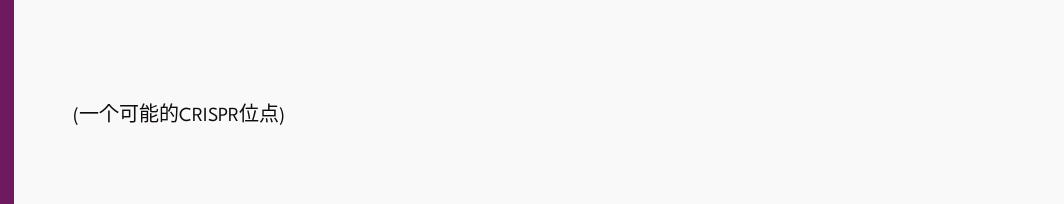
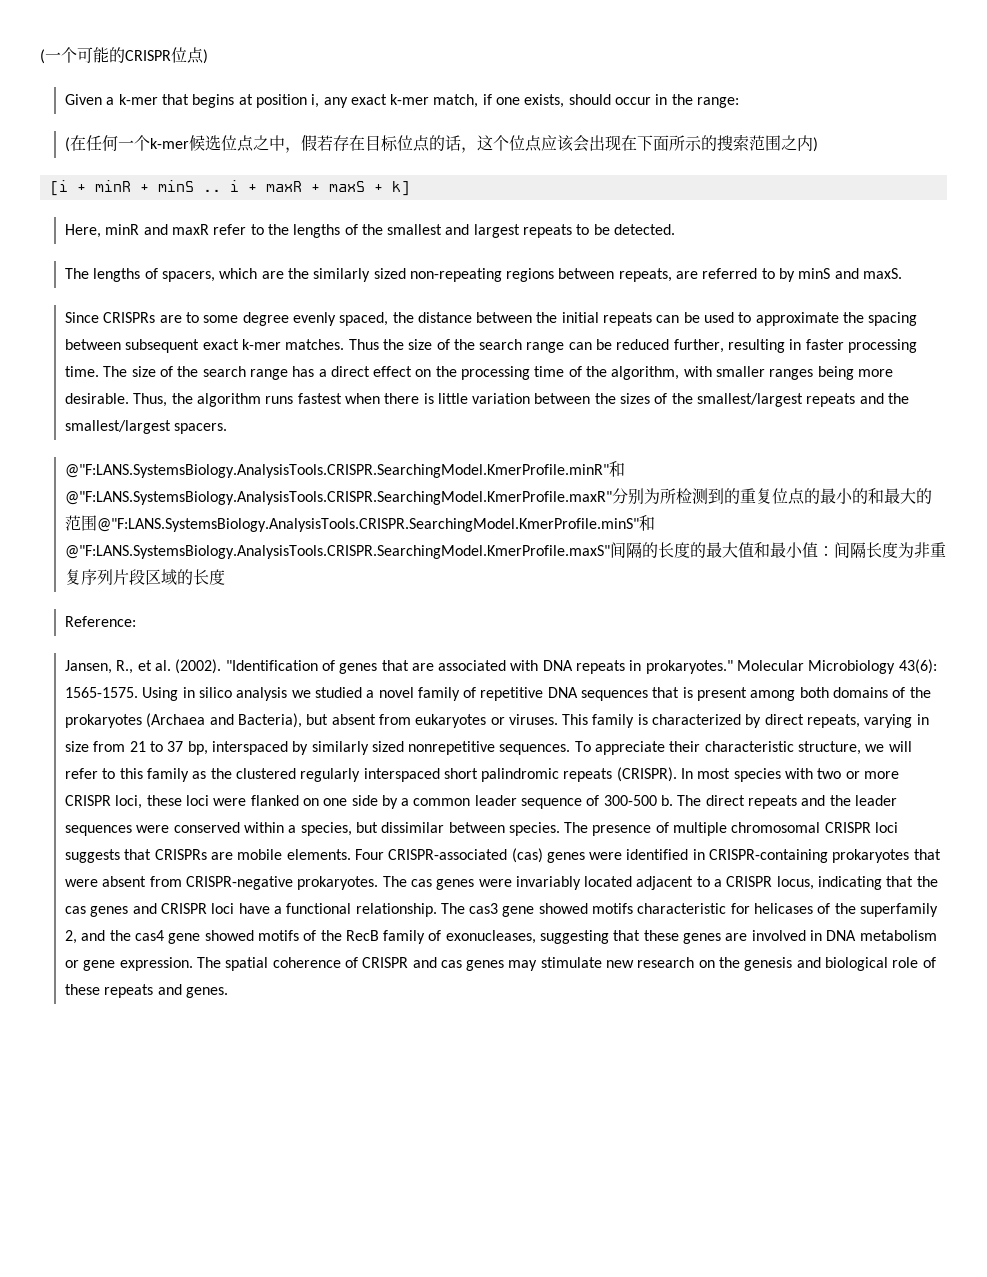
(285, 116) none -> [64,94,740,108] [64,134,818,153] [49,180,410,196] [64,224,676,238] [64,268,903,282] [64,312,918,326] [64,339,918,353] [64,366,894,380] [64,393,910,407] [64,420,228,434] [64,461,625,478] [64,488,932,505] [64,515,655,532] [64,542,946,559] [64,569,225,585] [64,616,136,627] [64,659,937,674] [64,687,931,701] [64,713,929,728] [64,741,912,755] [64,767,900,782] [64,795,898,809] [64,822,899,836] [64,848,941,863] [64,876,938,890] [64,903,939,917] [64,930,937,944] [64,957,936,971] [64,984,228,998] // Given a k-mer that begins at position i, any exact k-mer match, if one exists, should occur in the range: // (在任何一个k-mer候选位点之中，假若存在目标位点的话，这个位点应该会出现在下面所示的搜索范围之内) // [i + minR + minS .. i + maxR + maxS + k] // Here, minR and maxR refer to the lengths of the smallest and largest repeats to be detected. // The lengths of spacers, which are the similarly sized non-repeating regions between repeats, are referred to by minS and maxS. // Since CRISPRs are to some degree evenly spaced, the distance between the initial repeats can be used to approximate the spacing between subsequent exact k-mer matches. Thus the size of the search range can be reduced further, resulting in faster processing time. The size of the search range has a direct effect on the processing time of the algorithm, with smaller ranges being more desirable. Thus, the algorithm runs fastest when there is little variation between the sizes of the smallest/largest repeats and the smallest/largest spacers. // @"F:LANS.SystemsBiology.AnalysisTools.CRISPR.SearchingModel.KmerProfile.minR"和@"F:LANS.SystemsBiology.AnalysisTools.CRISPR.SearchingModel.KmerProfile.maxR"分别为所检测到的重复位点的最小的和最大的范围@"F:LANS.SystemsBiology.AnalysisTools.CRISPR.SearchingModel.KmerProfile.minS"和@"F:LANS.SystemsBiology.AnalysisTools.CRISPR.SearchingModel.KmerProfile.maxS"间隔的长度的最大值和最小值：间隔长度为非重复序列片段区域的长度 // Reference: // Jansen, R., et al. (2002). "Identification of genes that are associated with DNA repeats in prokaryotes." Molecular Microbiology 43(6): 1565-1575. Using in silico analysis we studied a novel family of repetitive DNA sequences that is present among both domains of the prokaryotes (Archaea and Bacteria), but absent from eukaryotes or viruses. This family is characterized by direct repeats, varying in size from 21 to 37 bp, interspaced by similarly sized nonrepetitive sequences. To appreciate their characteristic structure, we will refer to this family as the clustered regularly interspaced short palindromic repeats (CRISPR). In most species with two or more CRISPR loci, these loci were flanked on one side by a common leader sequence of 300-500 b. The direct repeats and the leader sequences were conserved within a species, but dissimilar between species. The presence of multiple chromosomal CRISPR loci suggests that CRISPRs are mobile elements. Four CRISPR-associated (cas) genes were identified in CRISPR-containing prokaryotes that were absent from CRISPR-negative prokaryotes. The cas genes were invariably located adjacent to a CRISPR locus, indicating that the cas genes and CRISPR loci have a functional relationship. The cas3 gene showed motifs characteristic for helicases of the superfamily 2, and the cas4 gene showed motifs of the RecB family of exonucleases, suggesting that these genes are involved in DNA metabolism or gene expression. The spatial coherence of CRISPR and cas genes may stimulate new research on the genesis and biological role of these repeats and genes.

